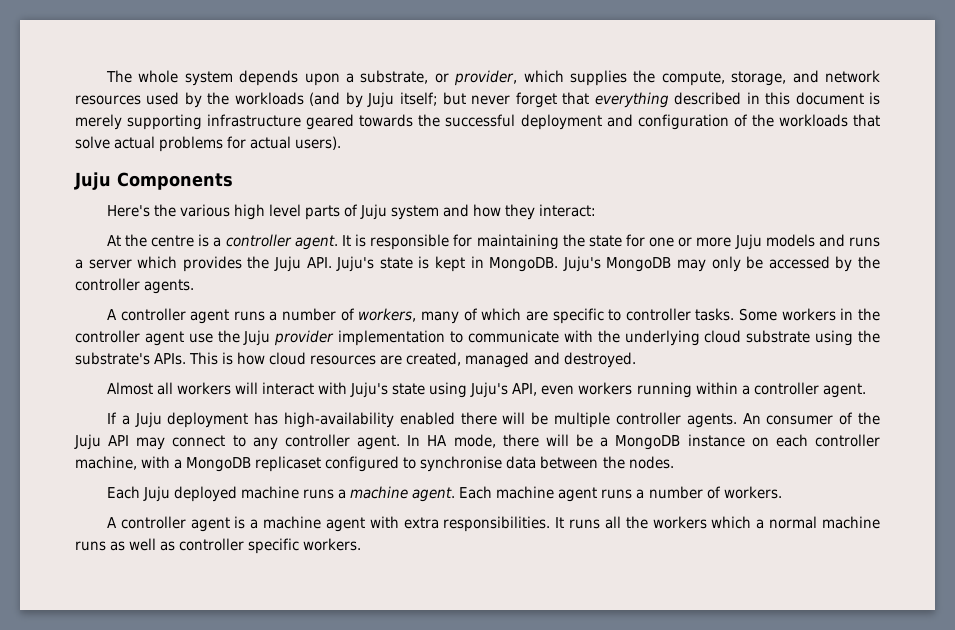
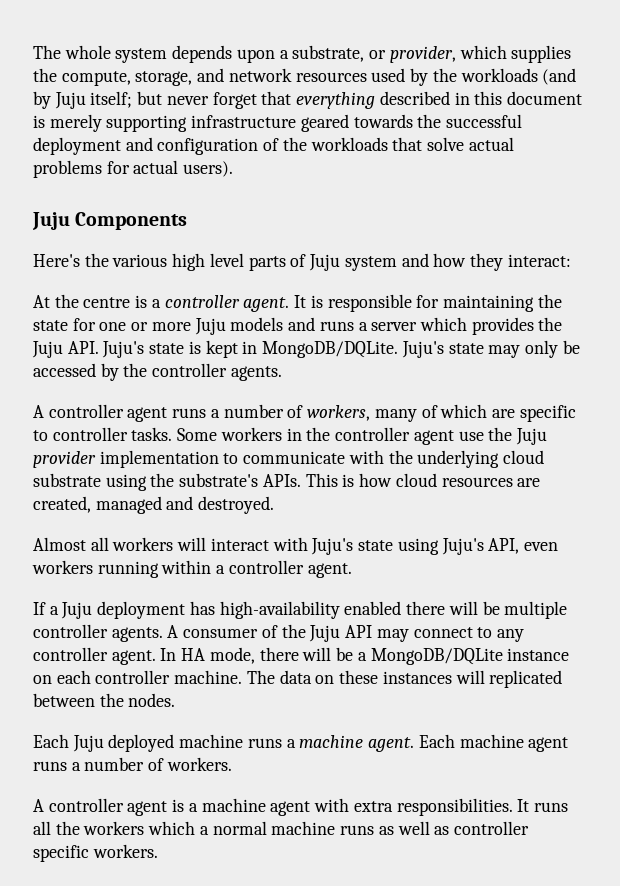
[489,256,672,272] MongoDB. Juju's MongoDB -> [262,341,484,358] MongoDB/DQLite. Juju's state
[742,413,761,424] An -> [167,625,179,638] A
[615,435,681,450] MongoDB -> [370,648,503,665] MongoDB/DQLite
[75,456,537,472] machine, with a MongoDB replicaset configured to synchronise data -> [174,670,563,688] machine. The data on these instances will replicated

